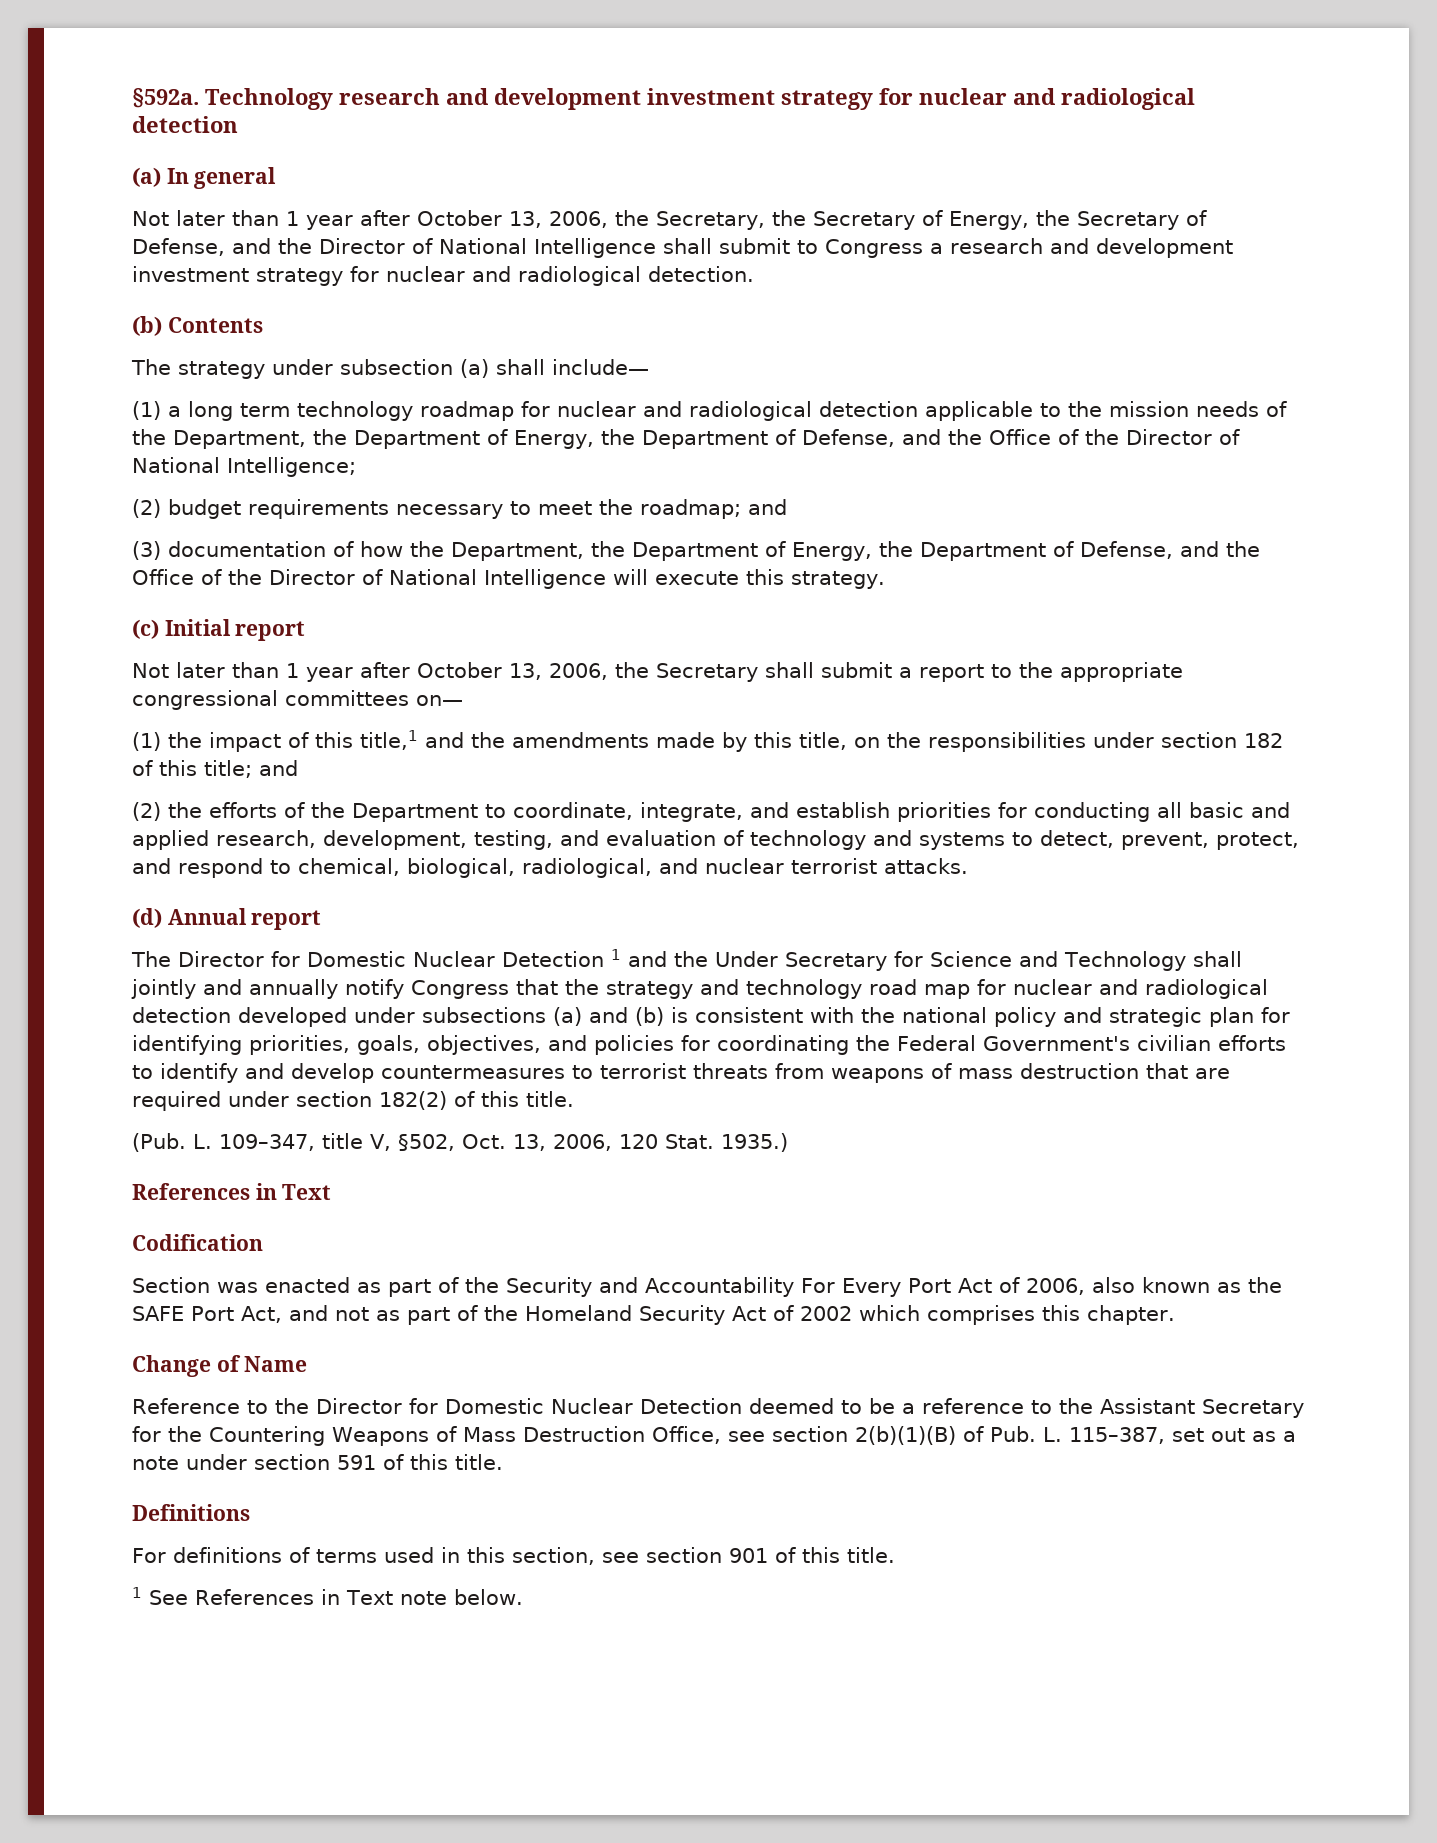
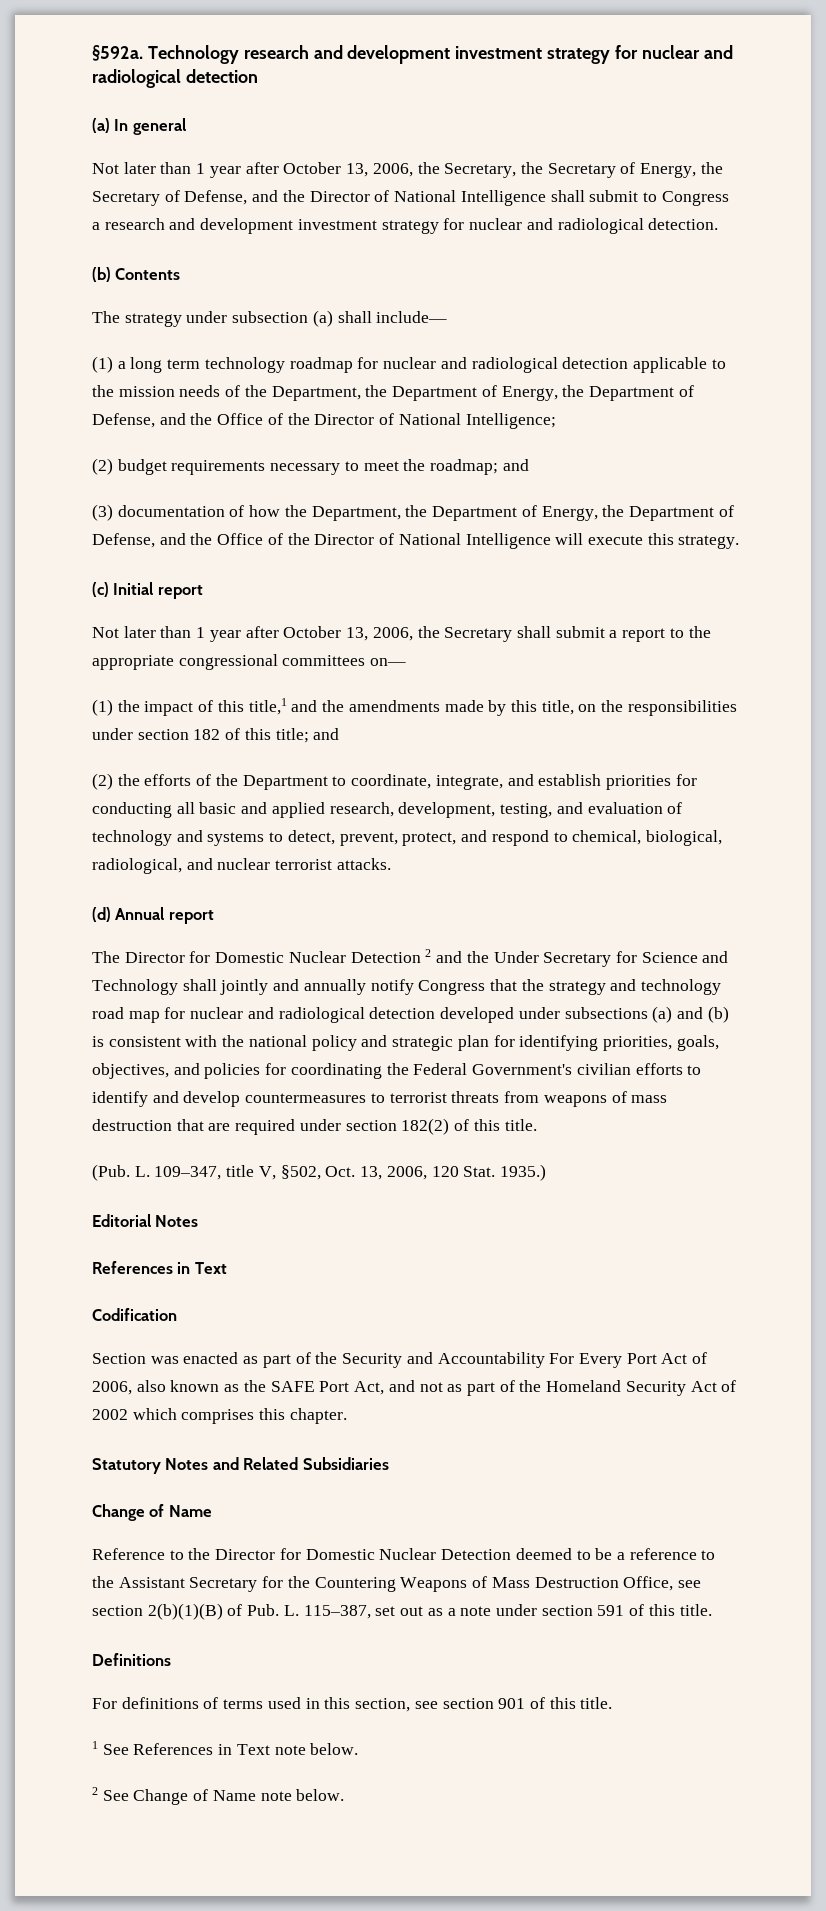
[611,949,621,960] 1 -> [425,949,432,957] 2
(788, 1142) none -> [92,1214,199,1227] // Editorial Notes
(1175, 1315) none -> [92,1457,389,1474] // Statutory Notes and Related Subsidiaries
(523, 1597) none -> [92,1787,345,1805] // 2 See Change of Name note below.

